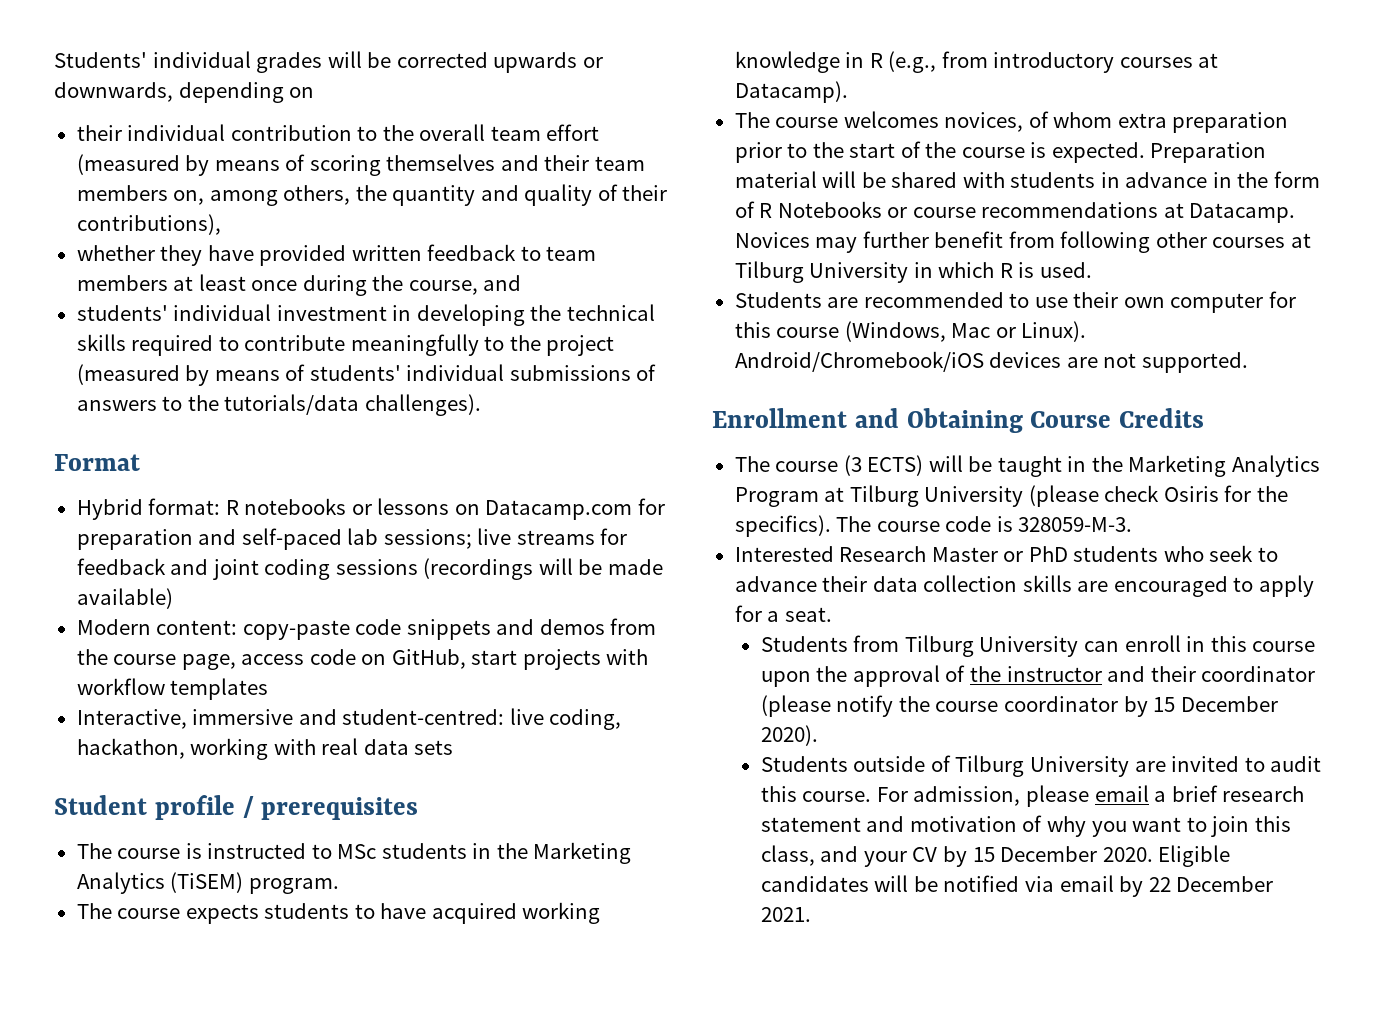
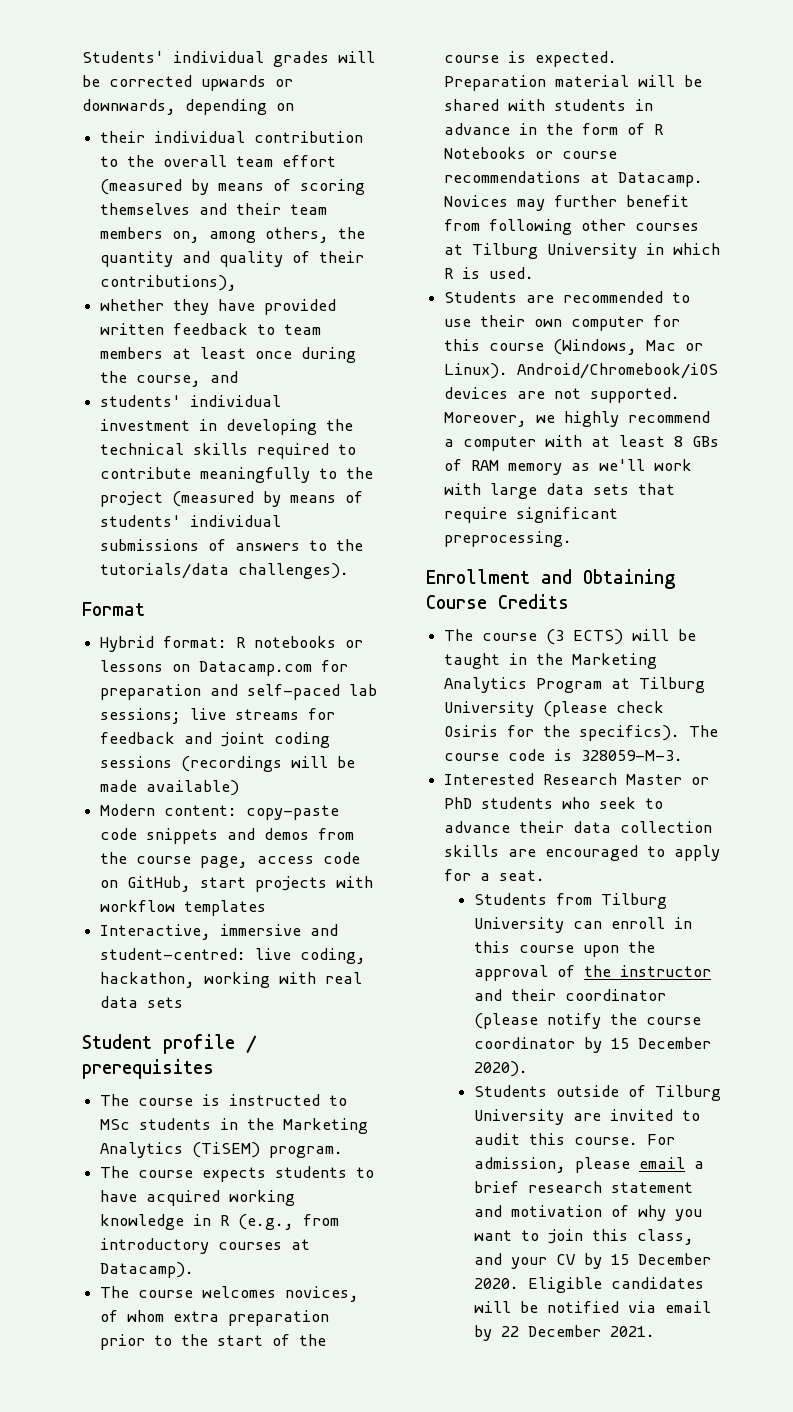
(1248, 362) none -> [444,411,711,427] [444,435,720,451] [444,459,693,475] [444,483,676,499] [444,507,619,523] [444,531,573,547] Moreover, we highly recommend a computer with at least 8 GBs of RAM memory as we'll work with large data sets that require significant preprocessing.

